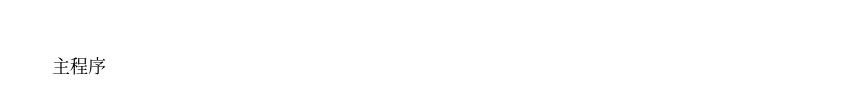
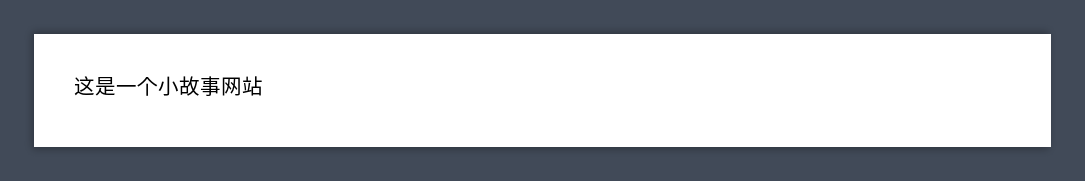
[52,57,106,75] 主程序 -> [74,76,263,96] 这是一个小故事网站

